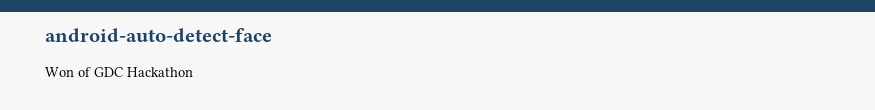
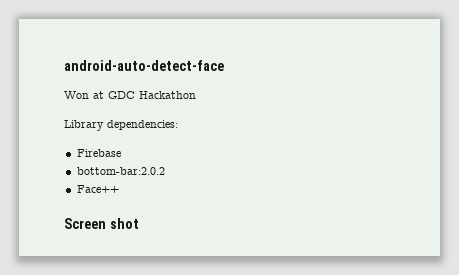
[78,67,91,77] of -> [93,91,104,99] at
(193, 72) none -> [64,120,178,131] [76,149,121,157] [76,167,165,175] [76,185,119,193] [64,218,139,229] // Library dependencies: // Firebase // bottom-bar:2.0.2 // Face++ // Screen shot

